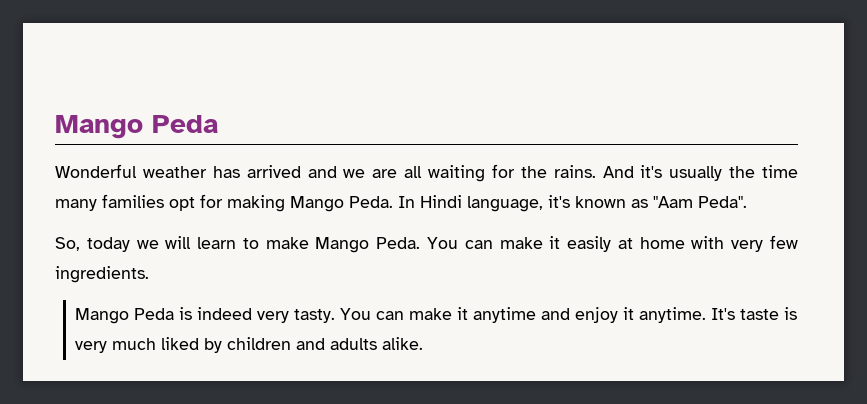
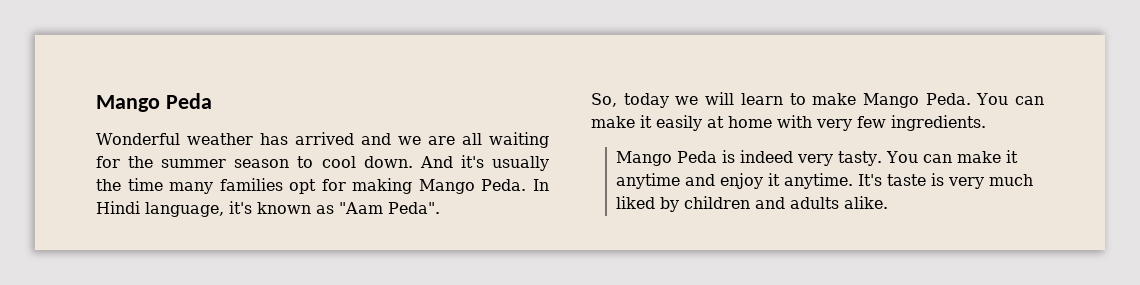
[553,165,596,178] rains. -> [161,156,413,168] summer season to cool down.

